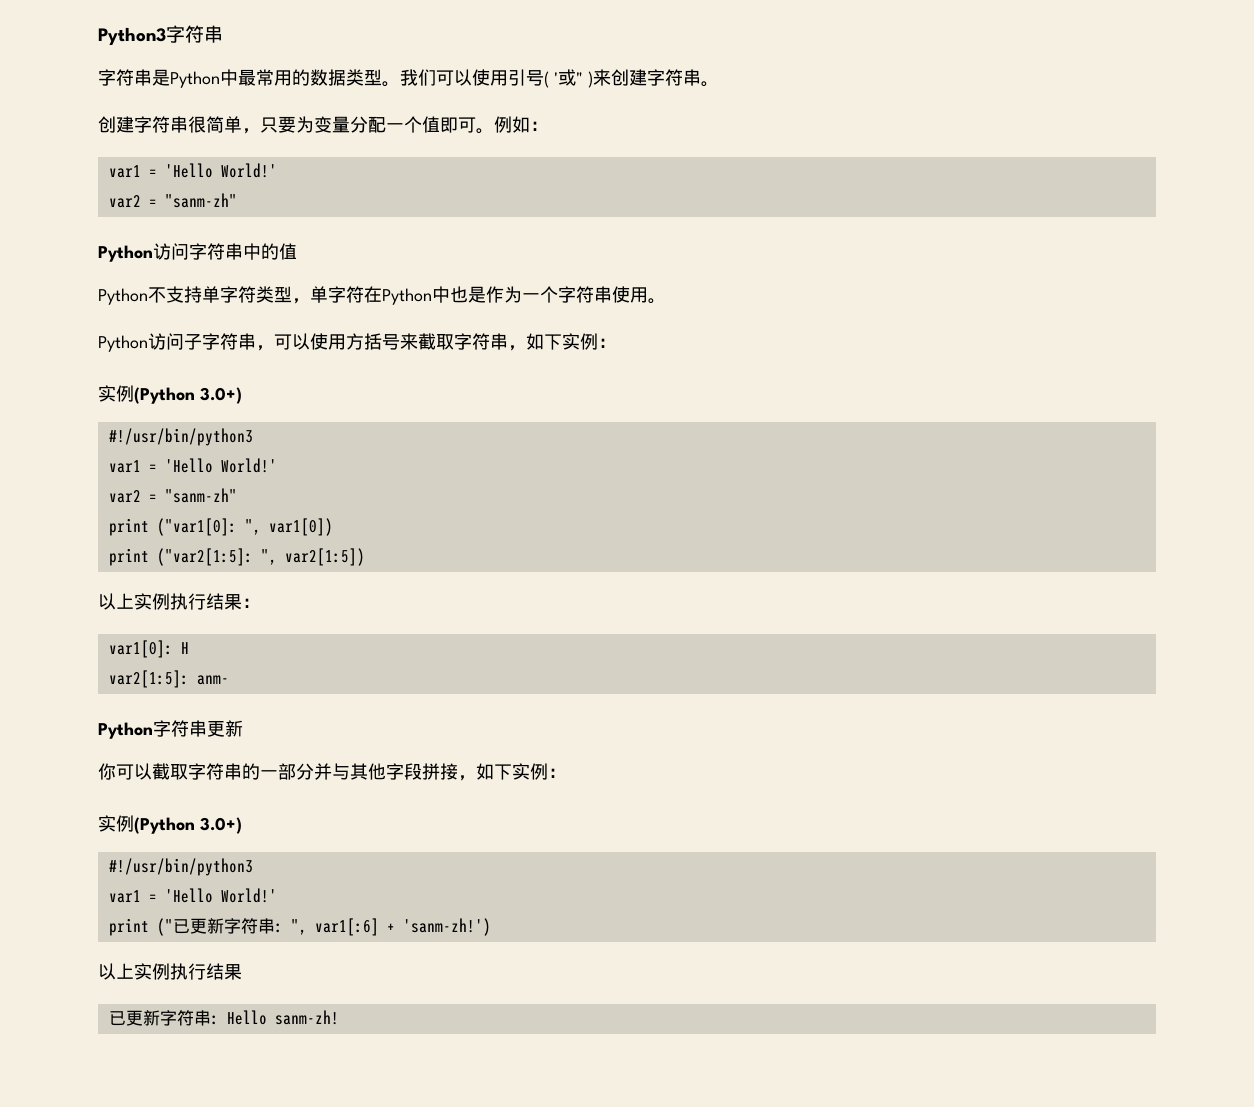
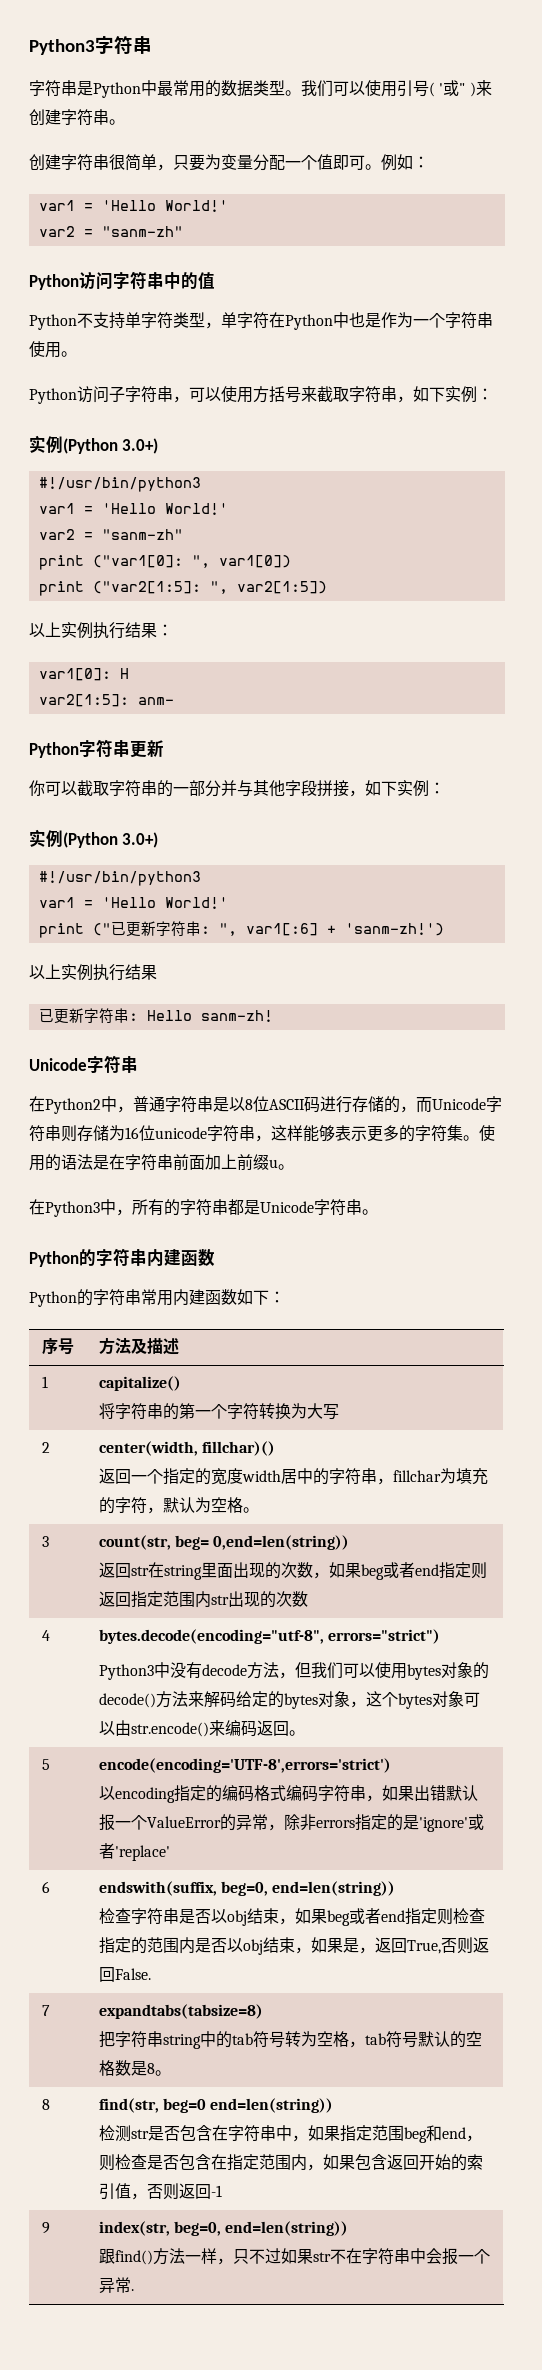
(339, 1017) none -> [29,1055,138,1073] [29,1096,502,1114] [29,1125,495,1142] [29,1154,294,1171] [29,1199,378,1217] [29,1248,215,1267] [29,1289,285,1307] [41,1338,74,1355] [98,1337,179,1355] [41,1376,48,1388] [98,1376,181,1391] [98,1403,339,1420] [41,1442,50,1453] [98,1441,275,1456] [98,1468,488,1485] [98,1497,259,1514] [41,1536,49,1547] [98,1535,350,1550] [98,1562,487,1580] [98,1591,308,1608] [41,1630,50,1641] [98,1629,440,1644] [98,1662,489,1680] [98,1691,480,1709] [98,1720,305,1737] [41,1759,50,1770] [98,1758,391,1773] [98,1785,478,1803] [98,1814,484,1832] [98,1843,170,1861] [41,1881,50,1893] [98,1881,396,1896] [98,1908,485,1926] [98,1937,489,1955] [98,1967,151,1982] [41,2005,50,2016] [98,2004,263,2019] [98,2031,482,2049] [98,2060,171,2076] [41,2099,50,2110] [98,2098,334,2113] [98,2125,482,2143] [98,2154,483,2171] [98,2183,222,2200] [41,2222,50,2234] [98,2221,349,2236] [98,2248,490,2265] [98,2277,134,2293] // Unicode字符串 // 在Python2中，普通字符串是以8位ASCII码进行存储的，而Unicode字符串则存储为16位unicode字符串，这样能够表示更多的字符集。使用的语法是在字符串前面加上前缀u。 // 在Python3中，所有的字符串都是Unicode字符串。 // Python的字符串内建函数 // Python的字符串常用内建函数如下： // 序号 | 方法及描述 // 1 | capitalize() // 将字符串的第一个字符转换为大写 // 2 | center(width, fillchar)() // 返回一个指定的宽度width居中的字符串，fillchar为填充的字符，默认为空格。 // 3 | count(str, beg= 0,end=len(string)) // 返回str在string里面出现的次数，如果beg或者end指定则返回指定范围内str出现的次数 // 4 | bytes.decode(encoding="utf-8", errors="strict") // Python3中没有decode方法，但我们可以使用bytes对象的decode()方法来解码给定的bytes对象，这个bytes对象可以由str.encode()来编码返回。 // 5 | encode(encoding='UTF-8',errors='strict') // 以encoding指定的编码格式编码字符串，如果出错默认报一个ValueError的异常，除非errors指定的是'ignore'或者'replace' // 6 | endswith(suffix, beg=0, end=len(string)) // 检查字符串是否以obj结束，如果beg或者end指定则检查指定的范围内是否以obj结束，如果是，返回True,否则返回False. // 7 | expandtabs(tabsize=8) // 把字符串string中的tab符号转为空格，tab符号默认的空格数是8。 // 8 | find(str, beg=0 end=len(string)) // 检测str是否包含在字符串中，如果指定范围beg和end，则检查是否包含在指定范围内，如果包含返回开始的索引值，否则返回-1 // 9 | index(str, beg=0, end=len(string)) // 跟find()方法一样，只不过如果str不在字符串中会报一个异常.

